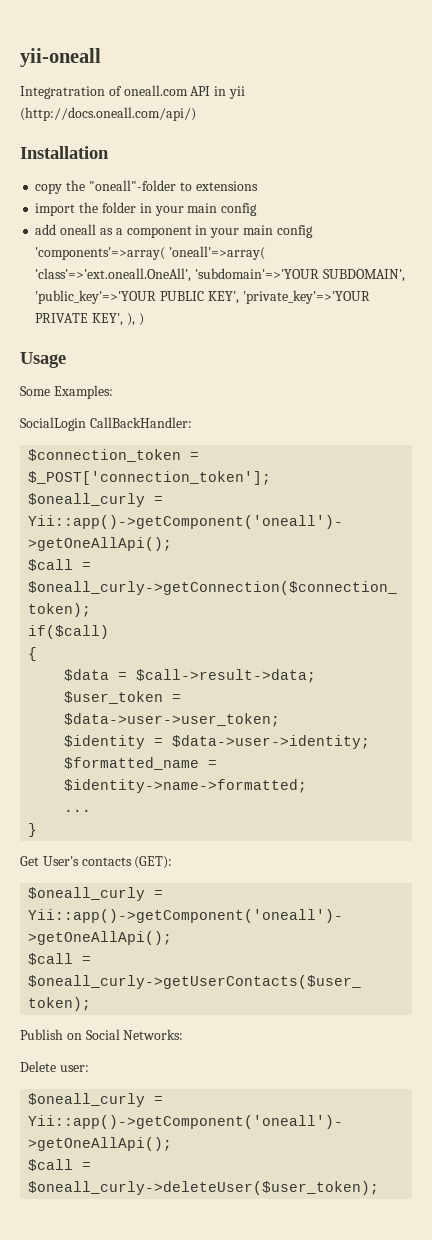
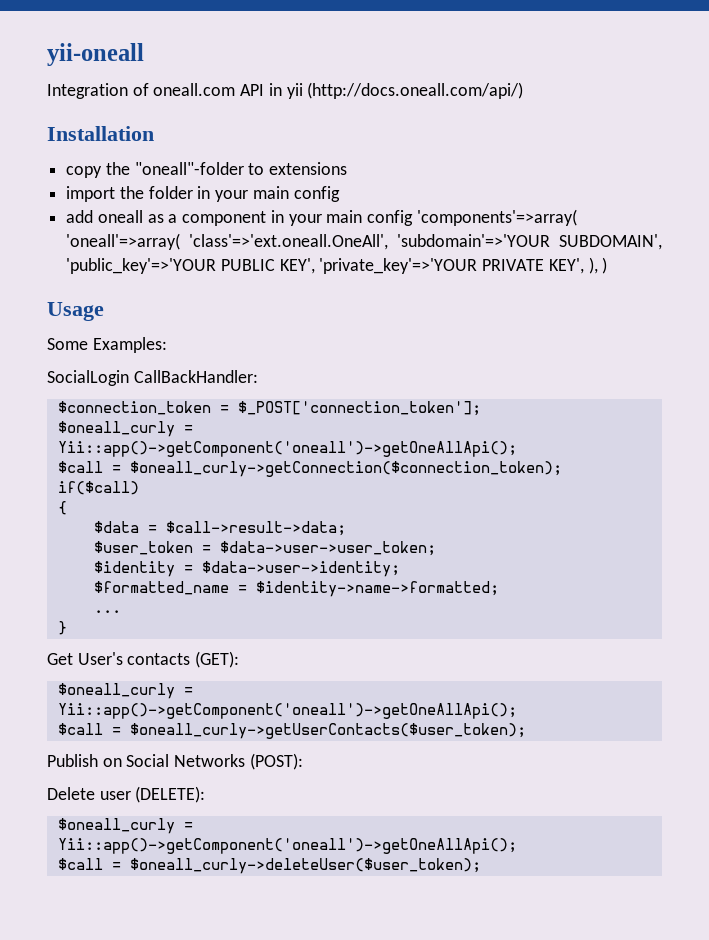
[20,86,105,99] Integratration -> [47,83,128,99] Integration
[123,1029,184,1040] Networks: -> [174,753,303,770] Networks (POST):
[59,1065,89,1072] user: -> [99,786,206,803] user (DELETE):

